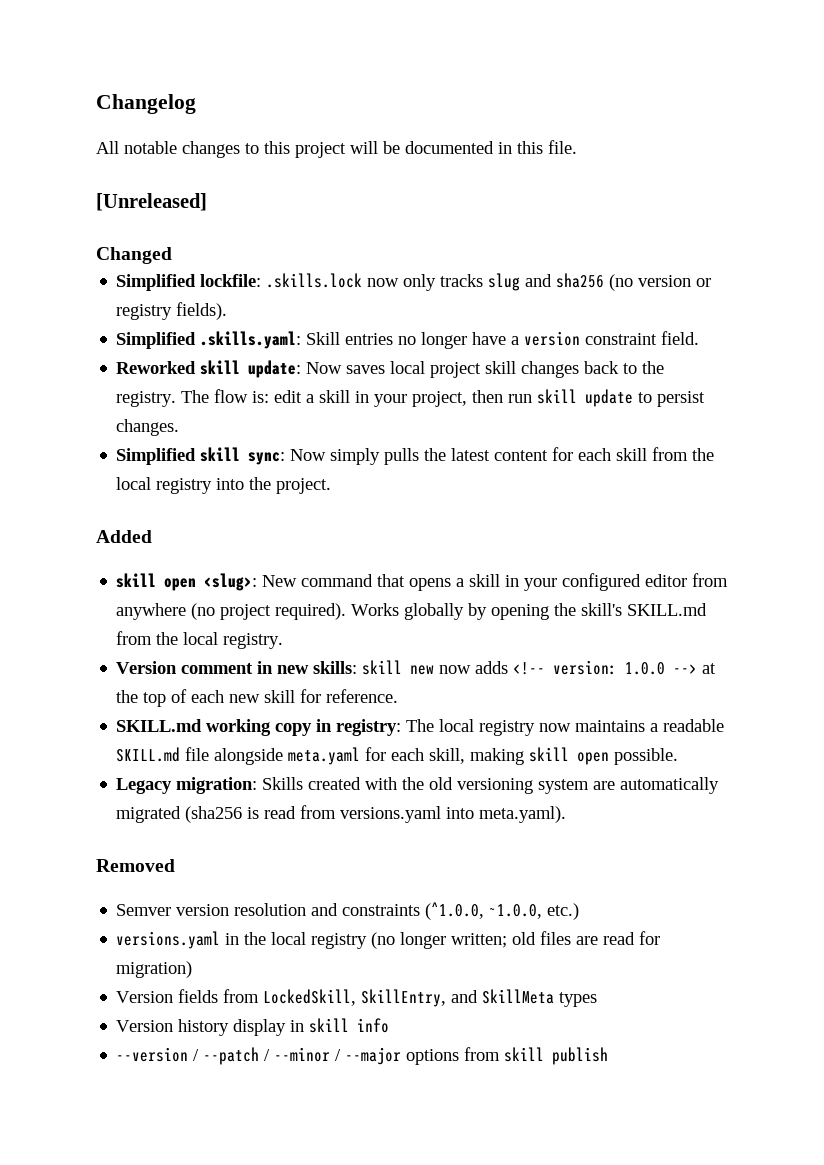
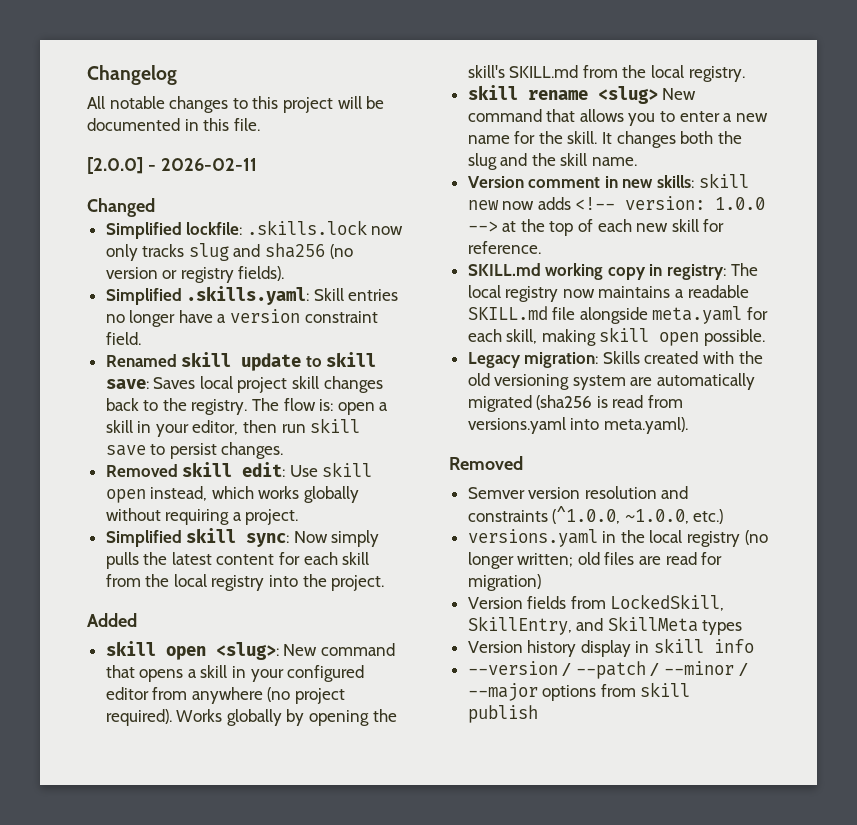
[96,193,207,211] [Unreleased] -> [87,157,257,174] [2.0.0] - 2026-02-11
[116,360,386,378] Reworked skill update: Now saves -> [105,352,377,371] [105,377,196,389] Renamed skill update to skill save: Saves
[274,390,468,407] edit a skill in your project, -> [337,402,389,415] [105,420,239,437] open a skill in your editor,
[585,389,634,407] update -> [105,445,146,456] save
(180, 427) none -> [105,462,373,477] [105,486,360,503] [105,508,299,525] // Removed skill edit: Use skill open instead, which works globally without requiring a project.
(284, 641) none -> [467,85,697,104] [467,109,768,126] [467,131,742,148] [467,153,638,170] // skill rename <slug> New command that allows you to enter a new name for the skill. It changes both the slug and the skill name.

